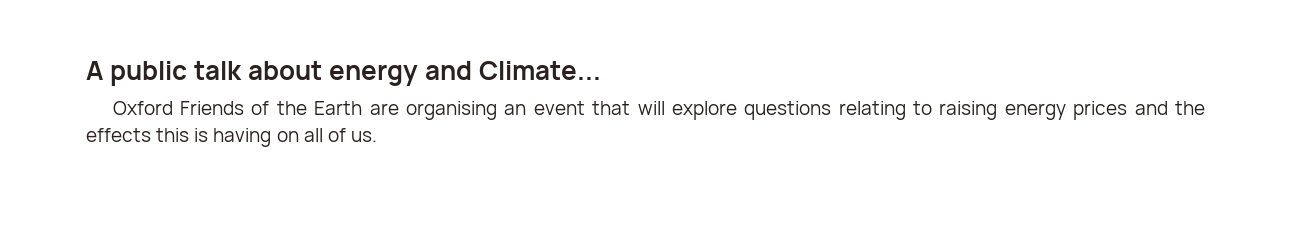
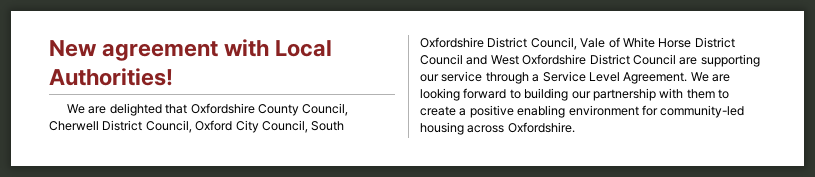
[86,61,602,86] [112,101,1205,120] [86,128,377,147] A public talk about energy and Climate... // Oxford Friends of the Earth are organising an event that will explore questions relating to raising energy prices and the effects this is having on all of us. -> [49,39,333,61] [49,68,173,86] [67,103,349,116] [49,120,345,133] [420,37,735,50] [420,54,760,67] [420,71,730,84] [420,88,729,101] [420,105,745,118] [420,122,575,135] New agreement with Local Authorities! // We are delighted that Oxfordshire County Council, Cherwell District Council, Oxford City Council, South Oxfordshire District Council, Vale of White Horse District Council and West Oxfordshire District Council are supporting our service through a Service Level Agreement. We are looking forward to building our partnership with them to create a positive enabling environment for community-led housing across Oxfordshire.

